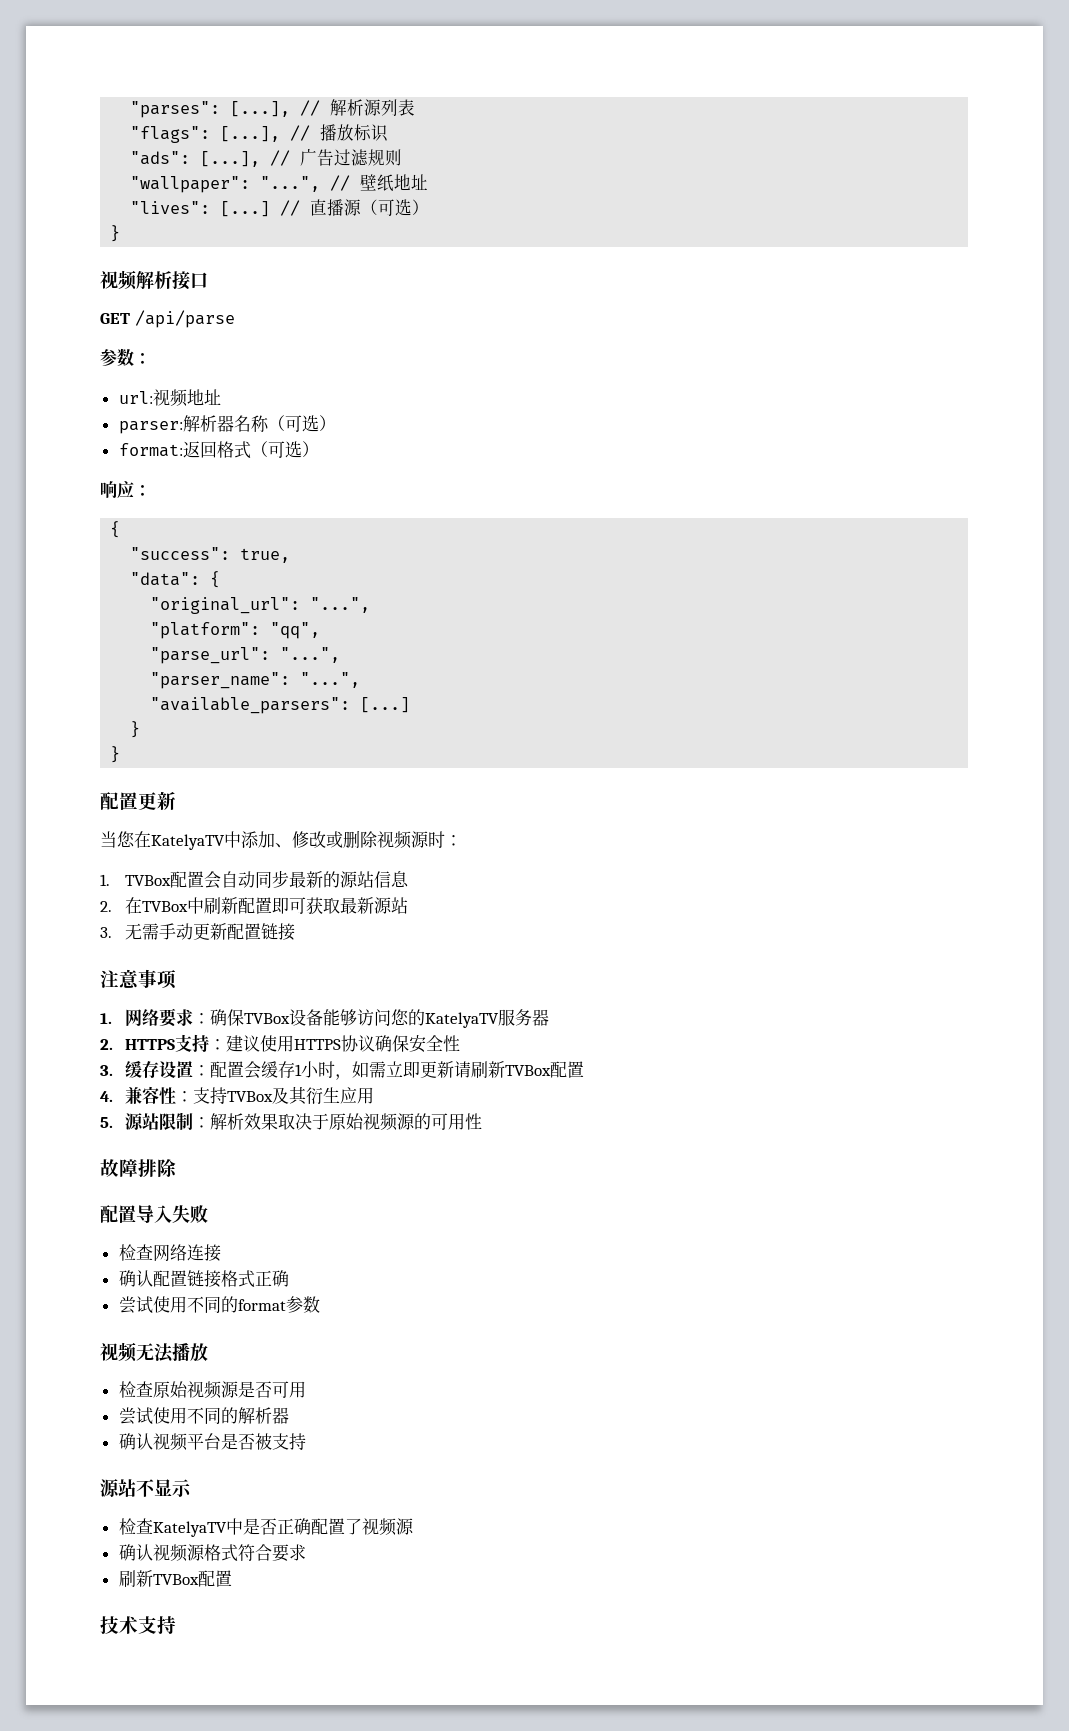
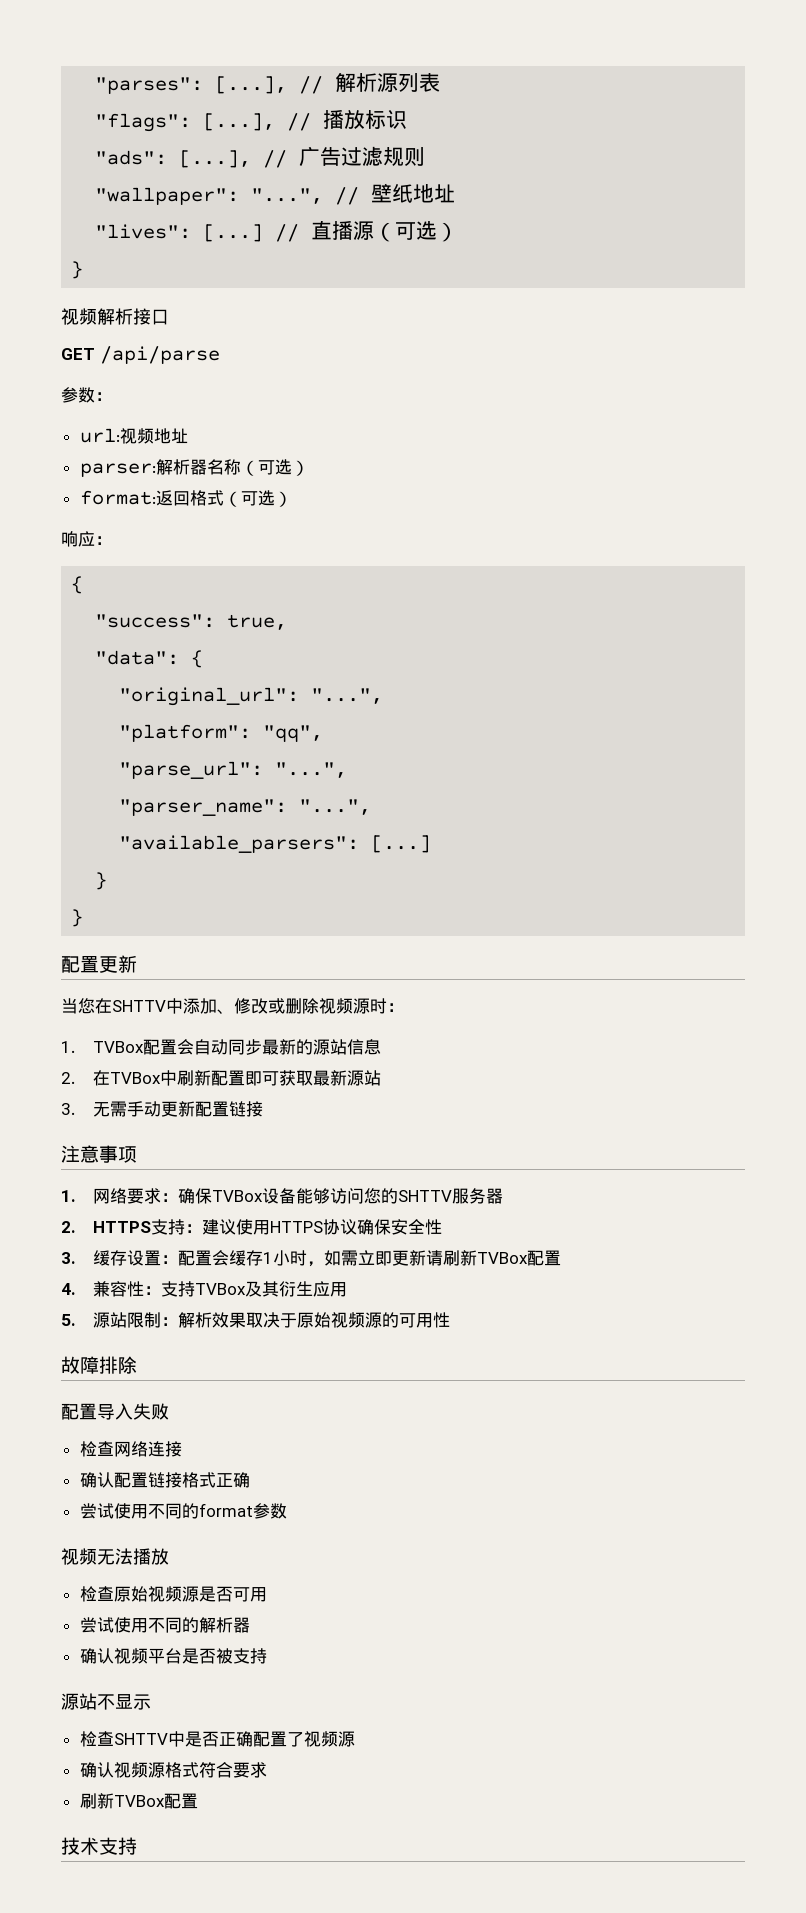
[151,834,225,850] KatelyaTV -> [112,1000,166,1012] SHTTV
[425,1012,500,1028] KatelyaTV -> [398,1190,453,1202] SHTTV
[152,1521,227,1537] KatelyaTV -> [113,1733,168,1745] SHTTV

